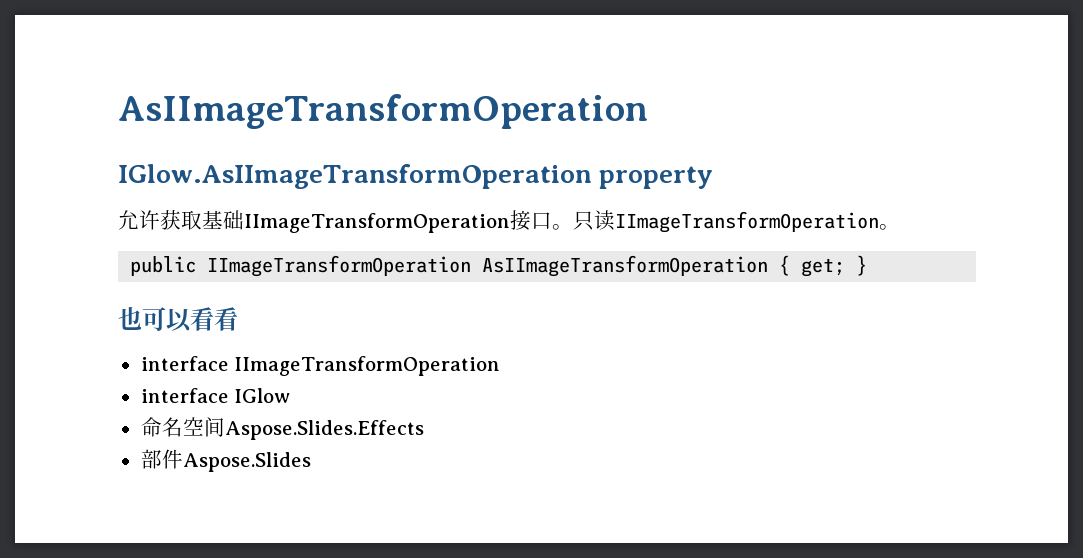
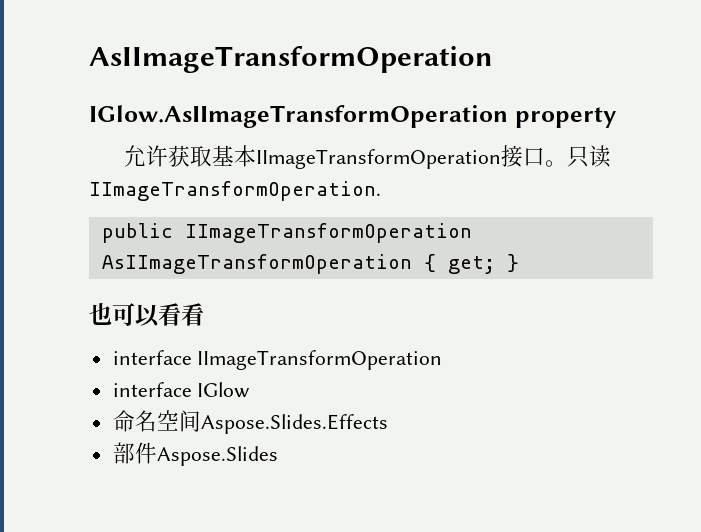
[223,210,244,230] 础 -> [233,145,256,167] 本
[614,211,900,233] IImageTransformOperation。 -> [89,181,381,201] IImageTransformOperation.

